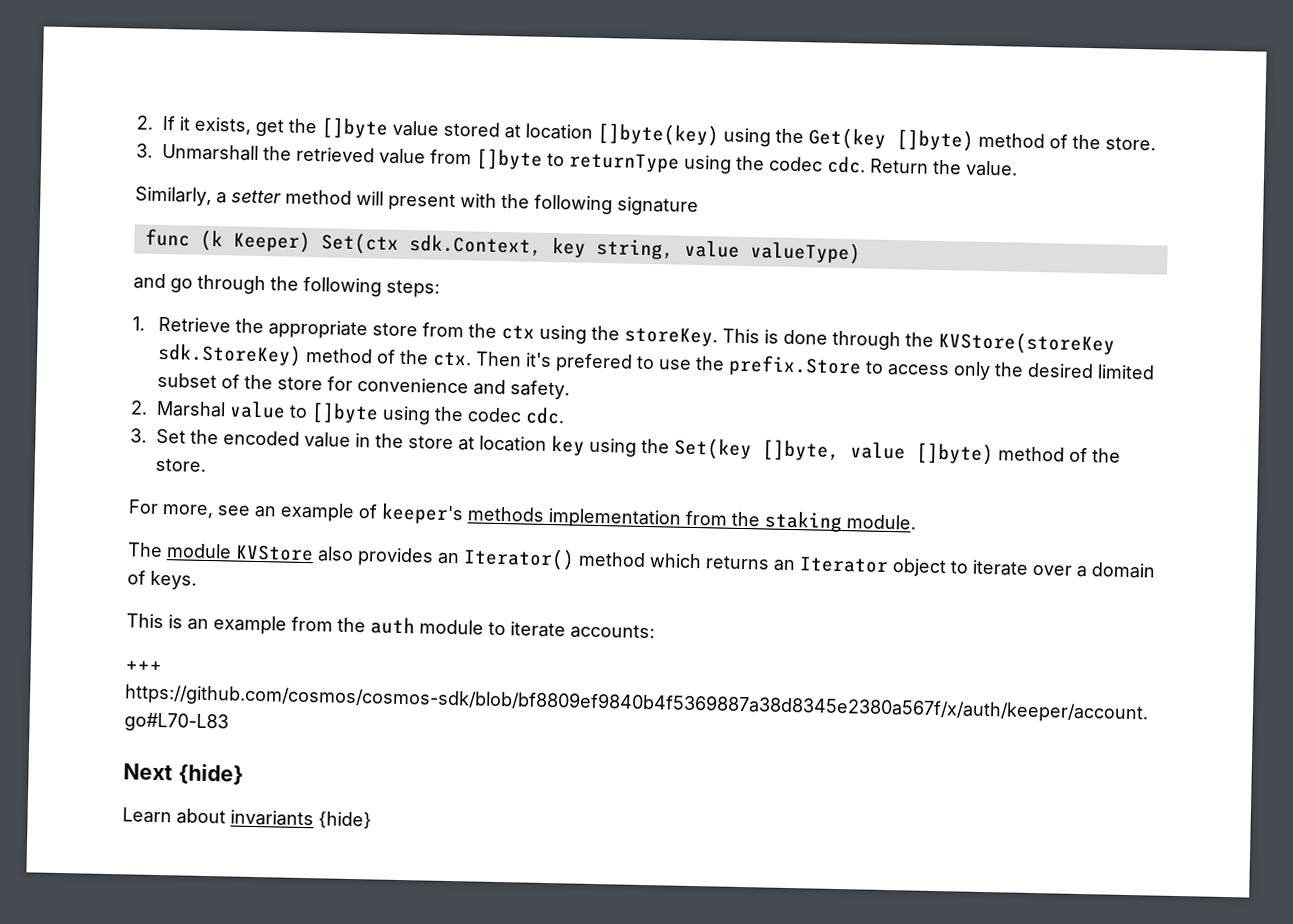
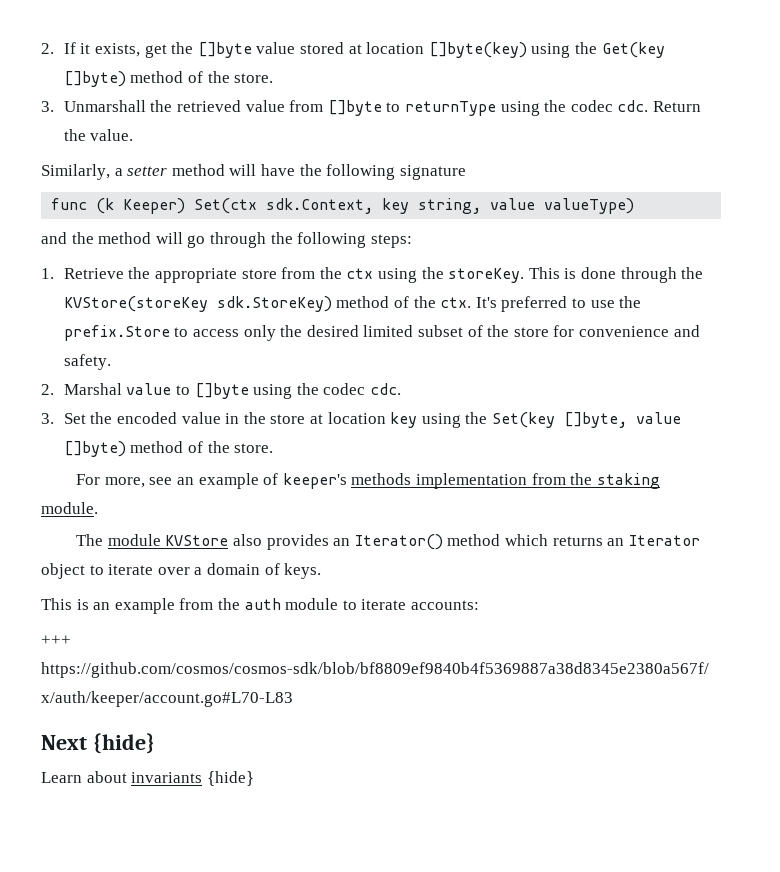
[388,192,497,212] present with -> [260,164,295,176] have
(166, 281) none -> [71,232,183,244] the method will
[474,351,633,373] Then it's prefered -> [475,296,568,312] It's preferred

